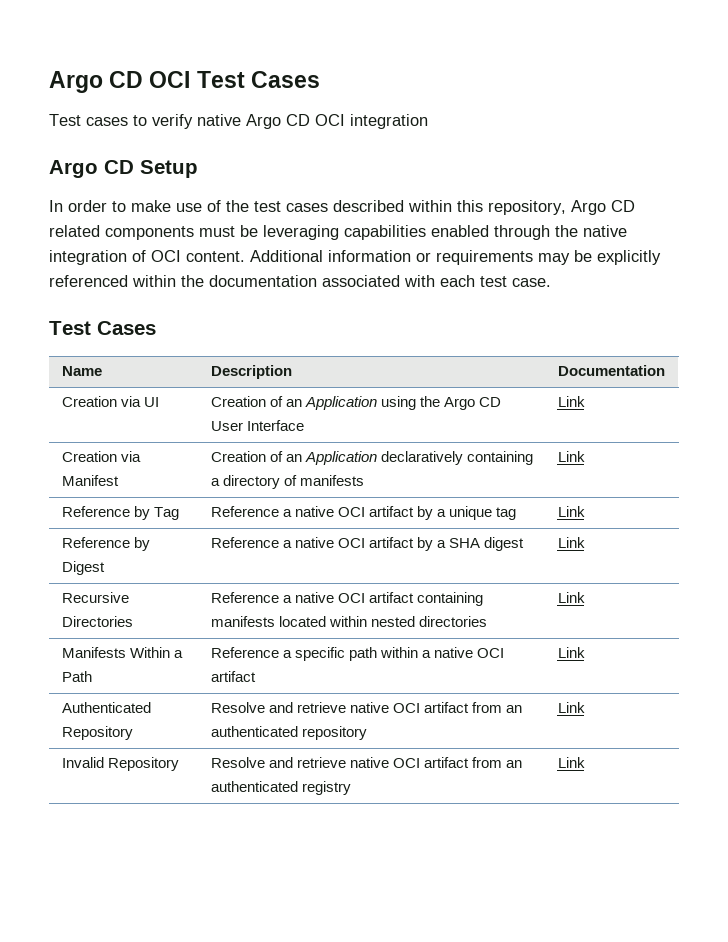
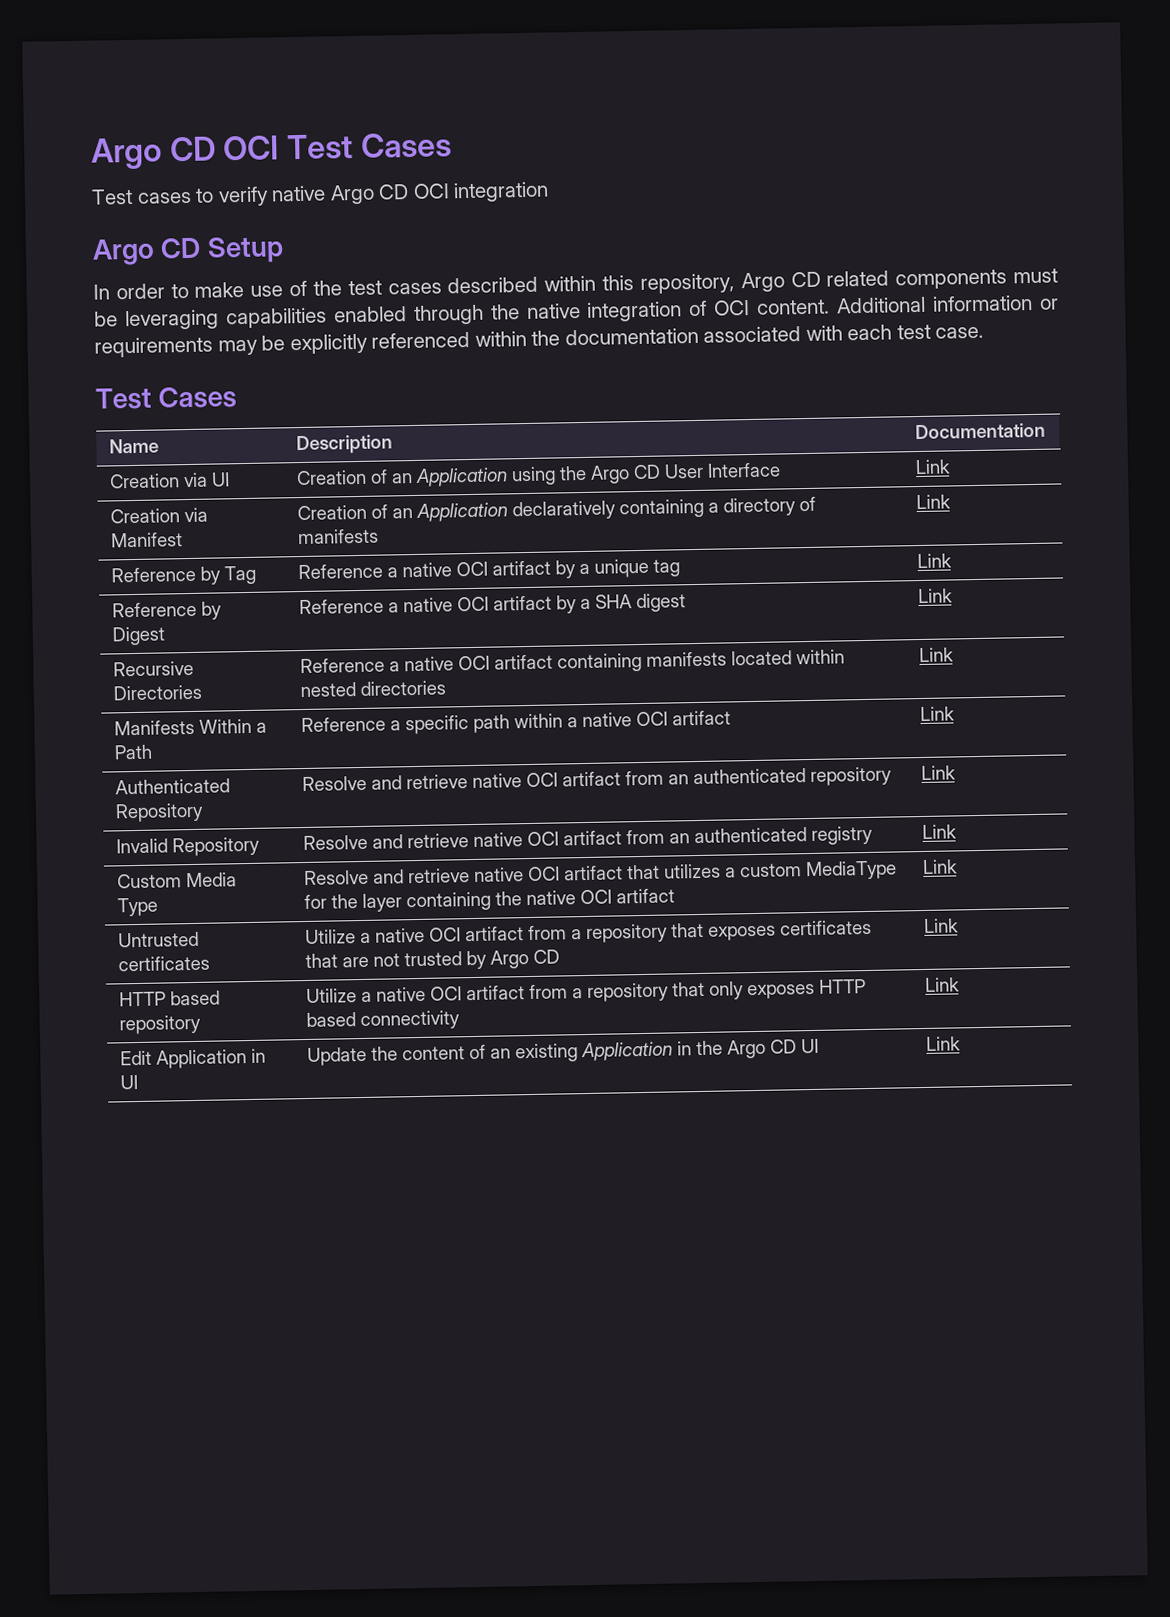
(585, 762) none -> [116,872,237,889] [116,897,158,917] [303,860,897,886] [303,888,675,912] [921,859,958,875] [117,931,199,948] [117,955,210,972] [304,919,872,945] [304,949,560,970] [923,918,959,933] [118,990,220,1007] [118,1014,201,1035] [305,979,866,1004] [305,1010,460,1031] [924,977,960,992] [119,1048,266,1069] [119,1075,138,1090] [306,1038,819,1066] [925,1036,961,1051] // Custom Media Type | Resolve and retrieve native OCI artifact that utilizes a custom MediaType for the layer containing the native OCI artifact | Link // Untrusted certificates | Utilize a native OCI artifact from a repository that exposes certificates that are not trusted by Argo CD | Link // HTTP based repository | Utilize a native OCI artifact from a repository that only exposes HTTP based connectivity | Link // Edit Application in UI | Update the content of an existing Application in the Argo CD UI | Link

